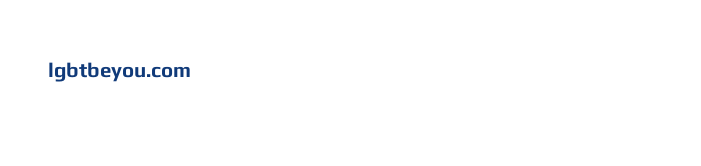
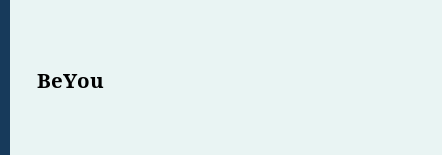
[48,62,191,82] lgbtbeyou.com -> [37,74,104,88] BeYou

